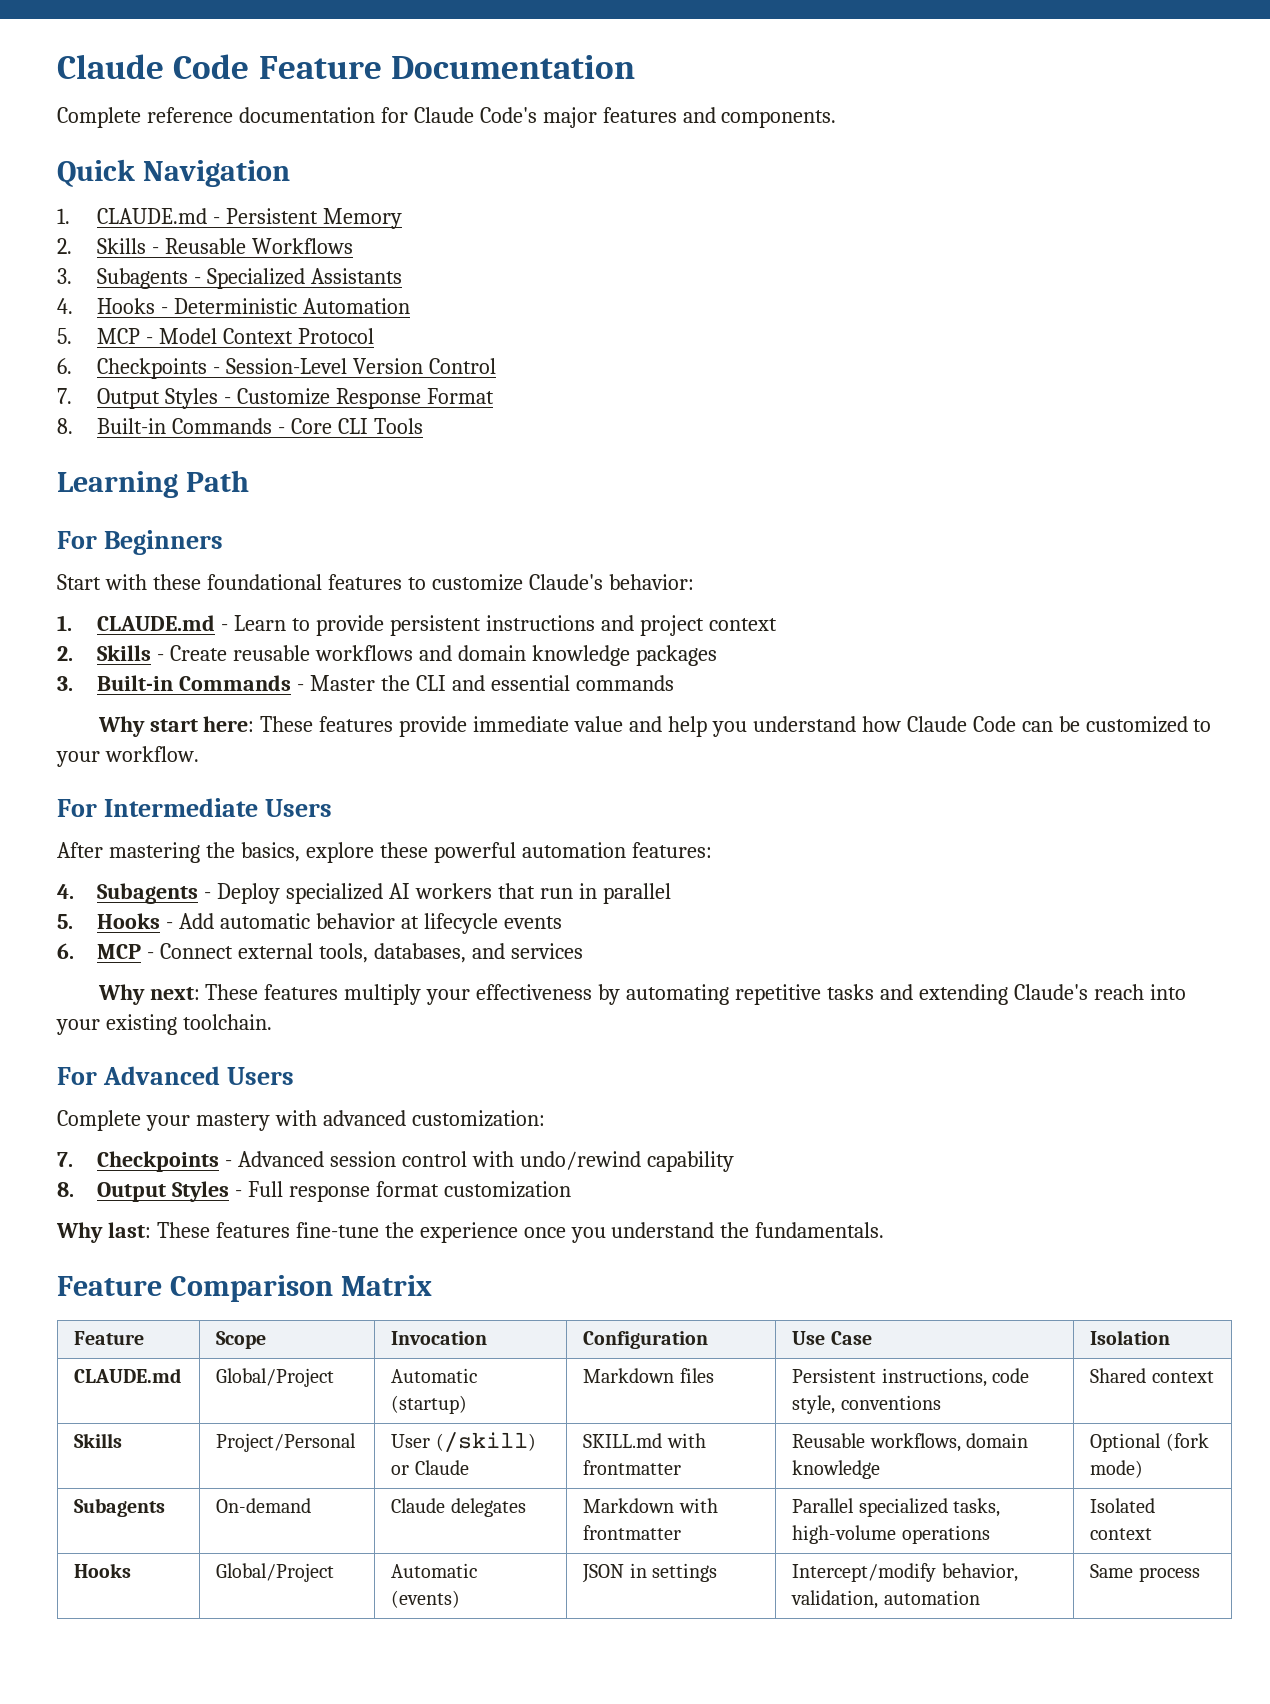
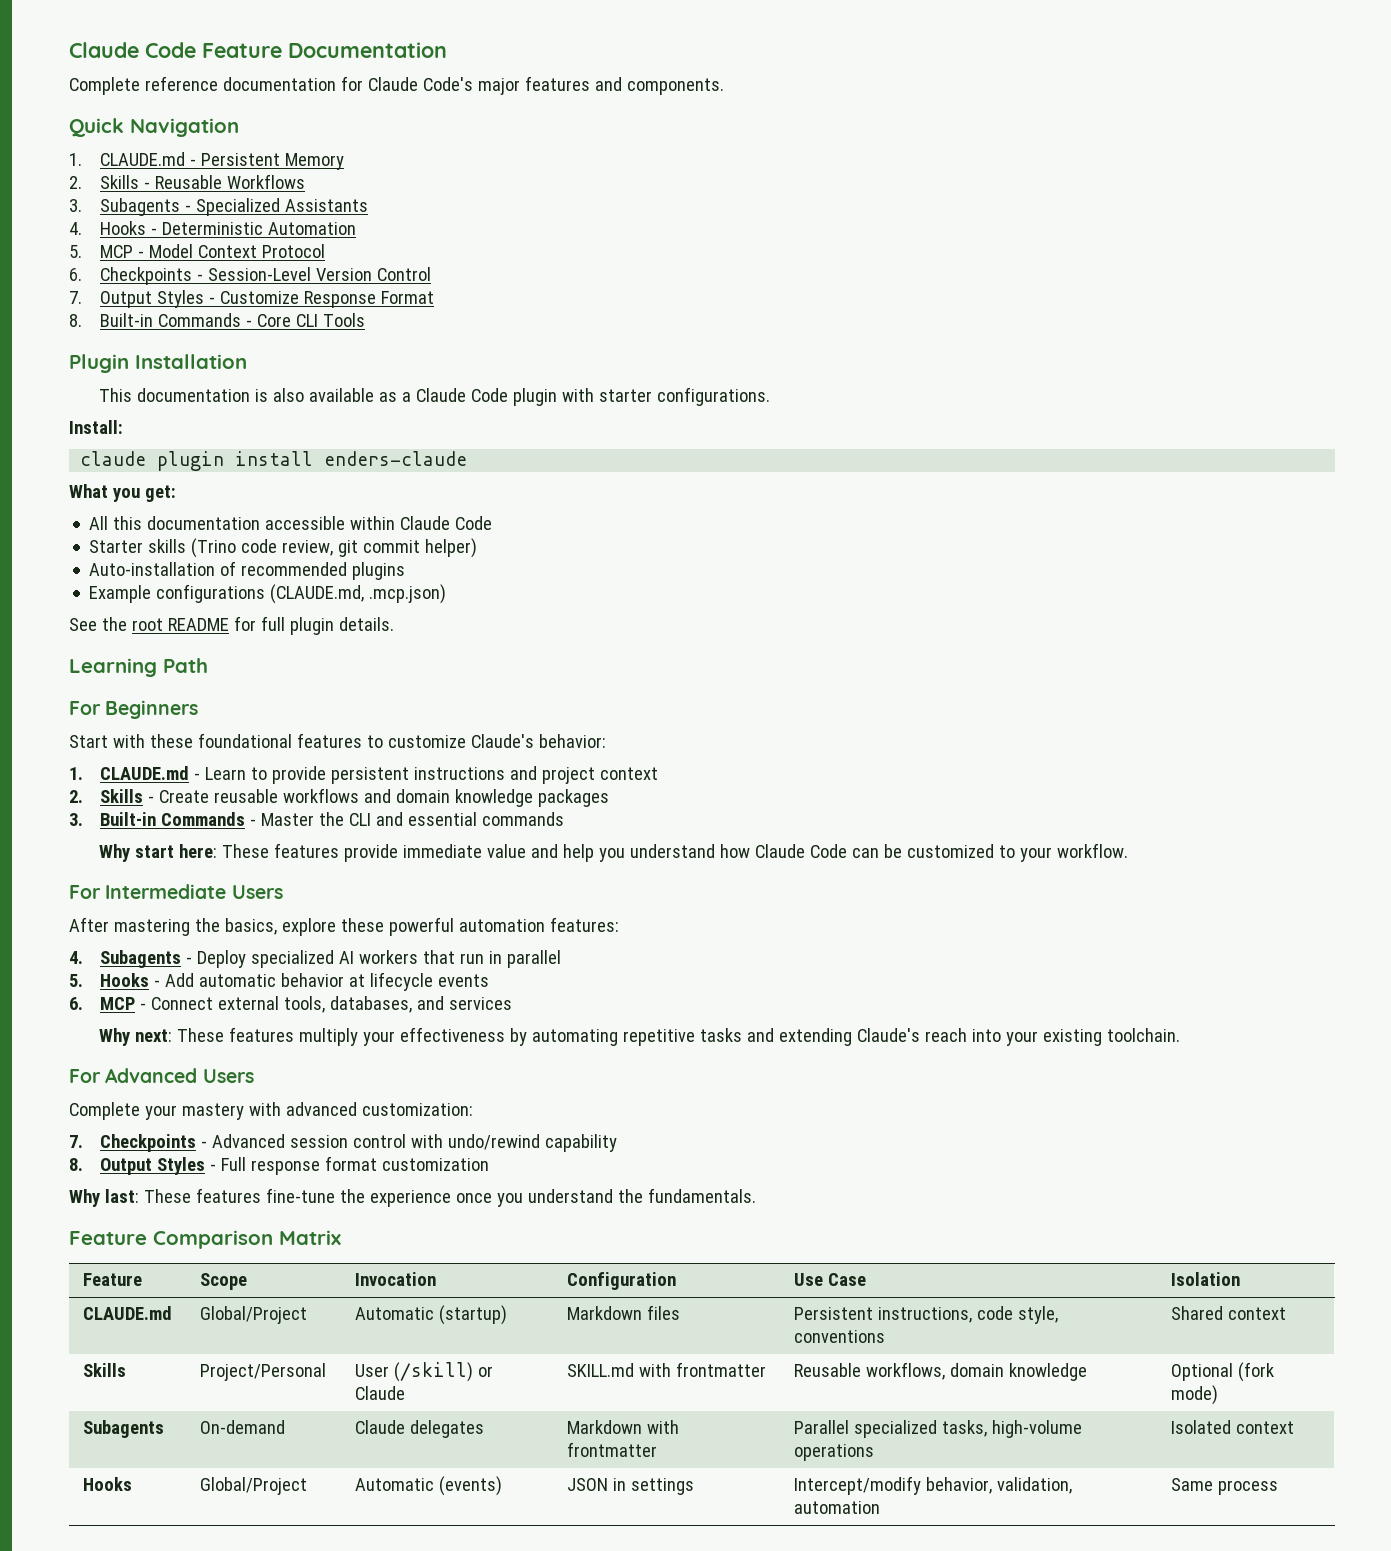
(423, 426) none -> [69,354,247,373] [99,387,771,406] [69,420,123,434] [80,451,468,471] [69,484,176,502] [89,516,493,530] [89,538,478,558] [89,561,406,580] [89,584,447,604] [69,616,394,635] // Plugin Installation // This documentation is also available as a Claude Code plugin with starter configurations. // Install: // claude plugin install enders-claude // What you get: // All this documentation accessible within Claude Code // Starter skills (Trino code review, git commit helper) // Auto-installation of recommended plugins // Example configurations (CLAUDE.md, .mcp.json) // See the root README for full plugin details.

